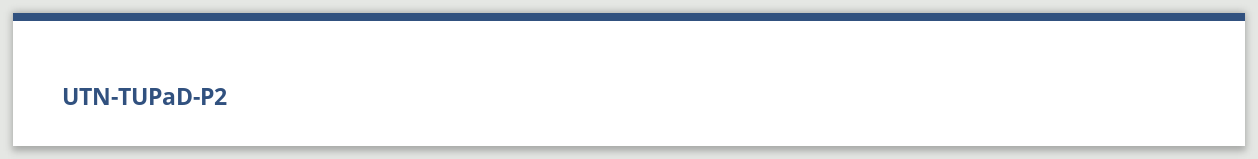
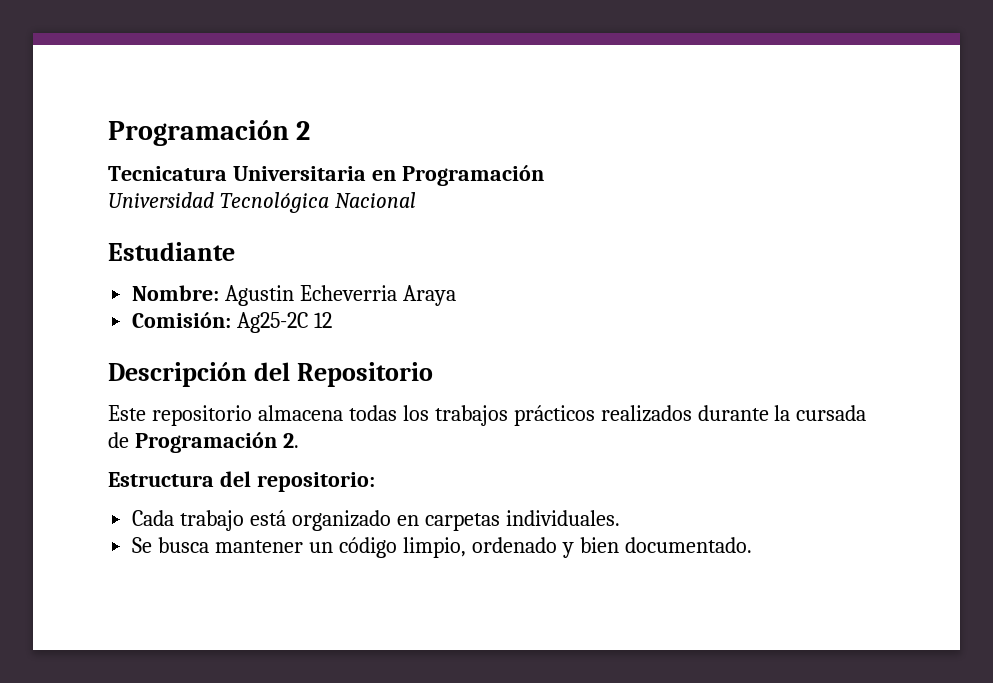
[62,88,227,105] UTN-TUPaD-P2 -> [108,120,311,146] [108,165,544,186] [108,192,416,213] [108,242,235,261] [132,285,457,306] [132,312,333,333] [108,362,433,387] [108,405,867,426] [108,432,299,453] [108,471,375,492] [132,510,620,531] [132,537,752,558] Programación 2 // Tecnicatura Universitaria en Programación // Universidad Tecnológica Nacional // Estudiante // Nombre: Agustin Echeverria Araya // Comisión: Ag25-2C 12 // Descripción del Repositorio // Este repositorio almacena todas los trabajos prácticos realizados durante la cursada de Programación 2. // Estructura del repositorio: // Cada trabajo está organizado en carpetas individuales. // Se busca mantener un código limpio, ordenado y bien documentado.

